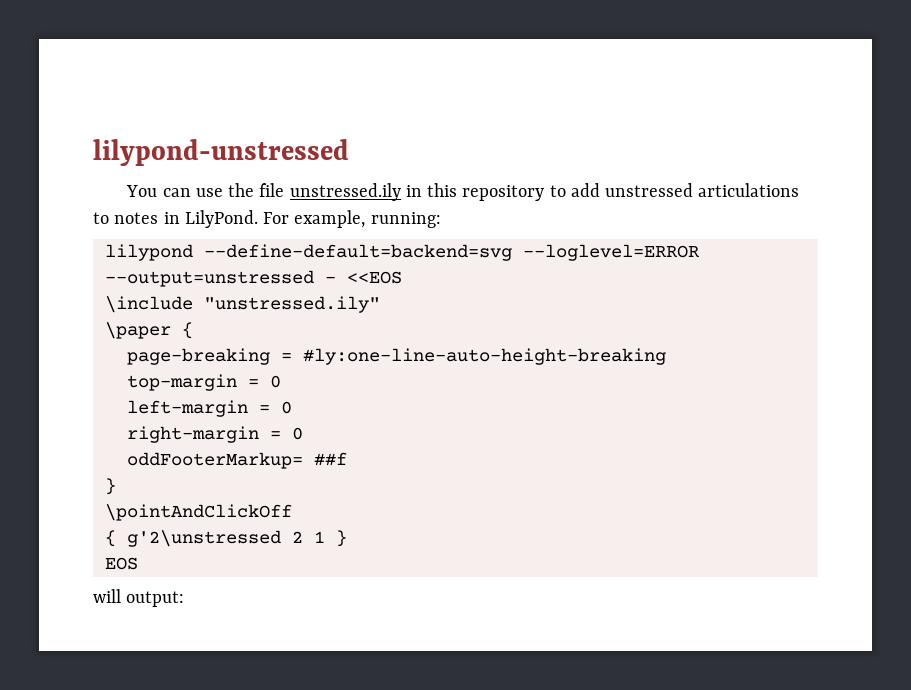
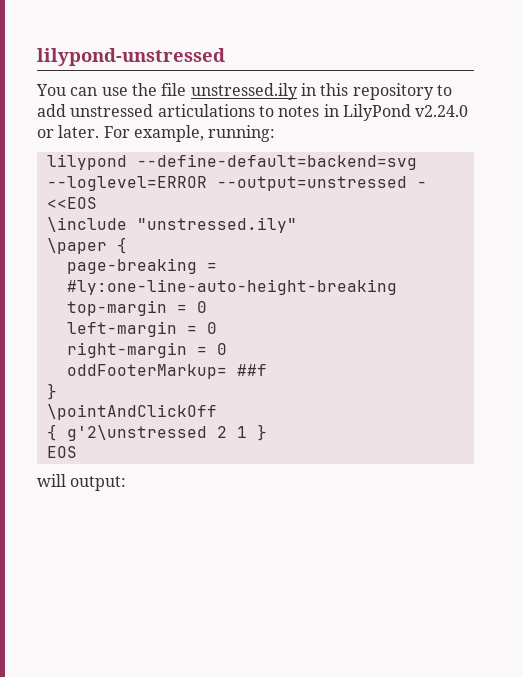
[184,210,258,228] LilyPond. -> [342,104,469,121] [37,125,100,138] LilyPond v2.24.0 or later.

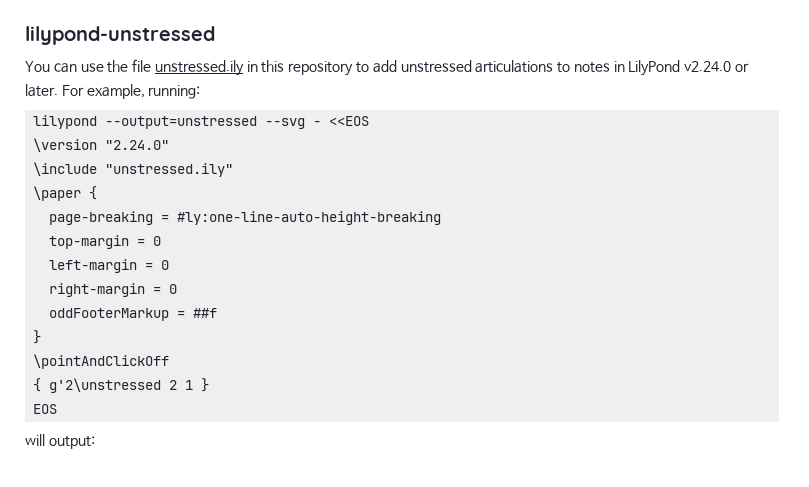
[136,154,417,170] [46,176,407,191] --define-default=backend=svg --loglevel=ERROR --output=unstressed -> [105,116,306,129] --output=unstressed --svg
(97, 203) none -> [33,138,170,152] // \version "2.24.0"
[66,364,227,379] oddFooterMarkup= -> [49,308,186,321] oddFooterMarkup =

